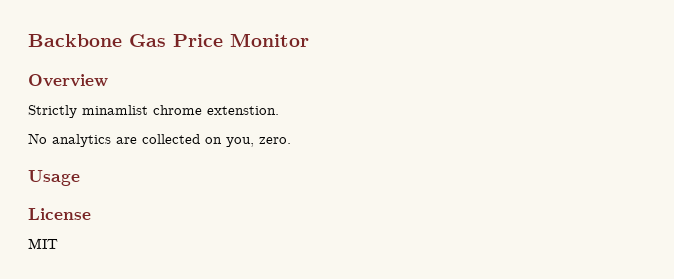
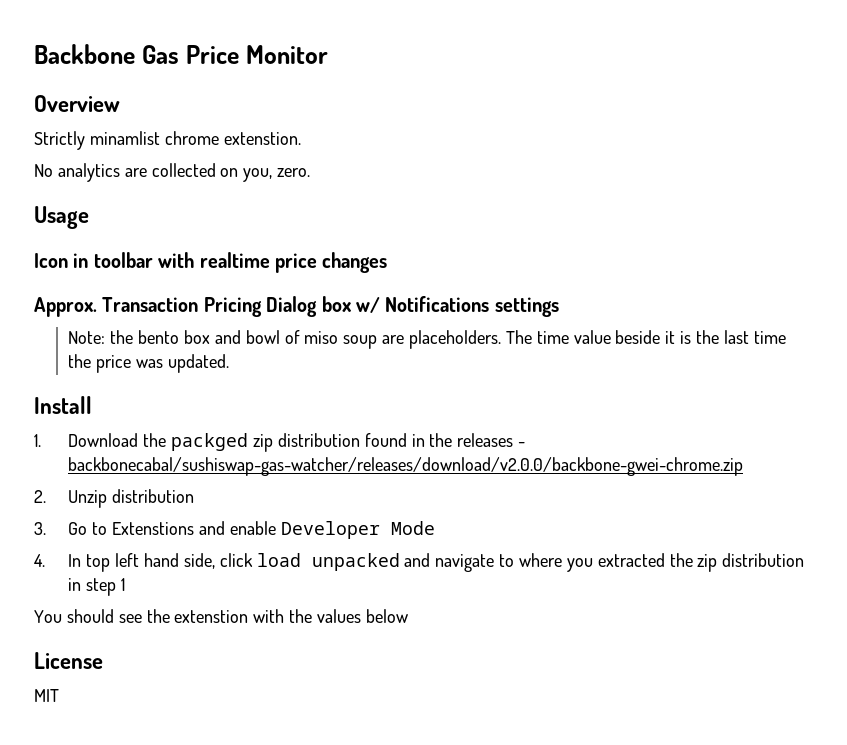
(80, 178) none -> [34,252,388,273] [34,296,559,317] [68,330,786,349] [68,354,229,373] [34,396,92,414] [34,433,526,452] [68,457,744,476] [34,489,195,508] [34,521,435,539] [34,553,805,572] [68,578,126,596] [34,609,408,623] // Icon in toolbar with realtime price changes // Approx. Transaction Pricing Dialog box w/ Notifications settings // Note: the bento box and bowl of miso soup are placeholders. The time value beside it is the last time the price was updated. // Install // 1. Download the packged zip distribution found in the releases - backbonecabal/sushiswap-gas-watcher/releases/download/v2.0.0/backbone-gwei-chrome.zip // 2. Unzip distribution // 3. Go to Extenstions and enable Developer Mode // 4. In top left hand side, click load unpacked and navigate to where you extracted the zip distribution in step 1 // You should see the extenstion with the values below

